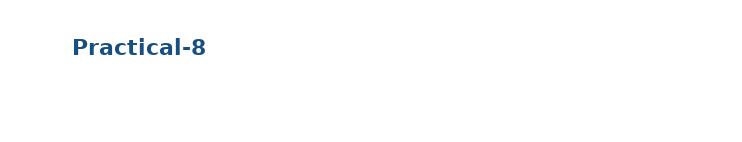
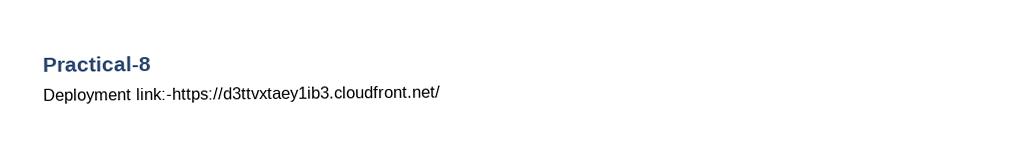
(206, 46) none -> [43,85,441,104] // Deployment link:-https://d3ttvxtaey1ib3.cloudfront.net/

